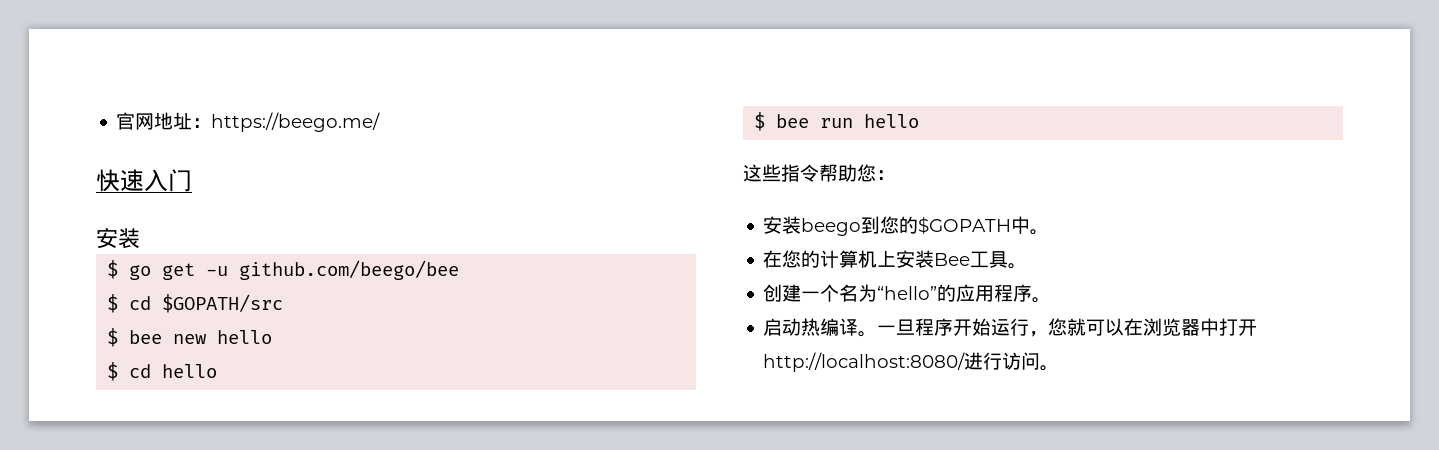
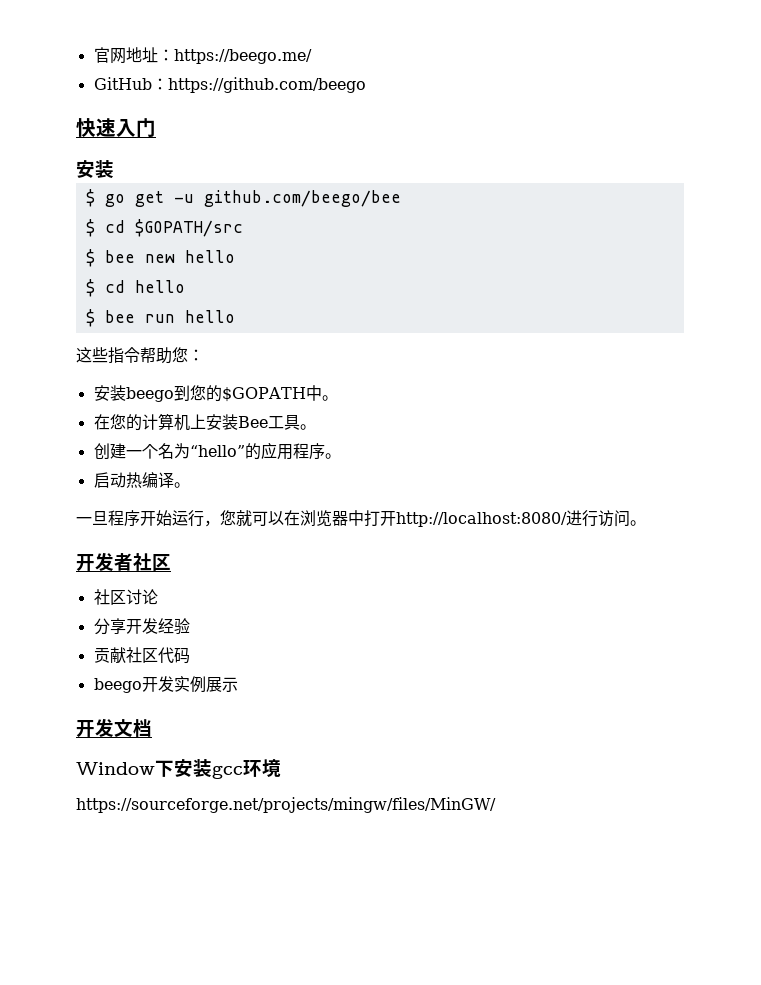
(381, 122) none -> [93,77,366,93] // GitHub：https://github.com/beego
(878, 334) none -> (190, 485) //
(1060, 368) none -> [76,552,171,572] [93,589,158,605] [93,618,190,635] [93,647,190,664] [93,676,238,693] [76,718,152,738] [76,759,281,779] [76,797,496,813] // 开发者社区 // 社区讨论 // 分享开发经验 // 贡献社区代码 // beego开发实例展示 // 开发文档 // Window下安装gcc环境 // https://sourceforge.net/projects/mingw/files/MinGW/

